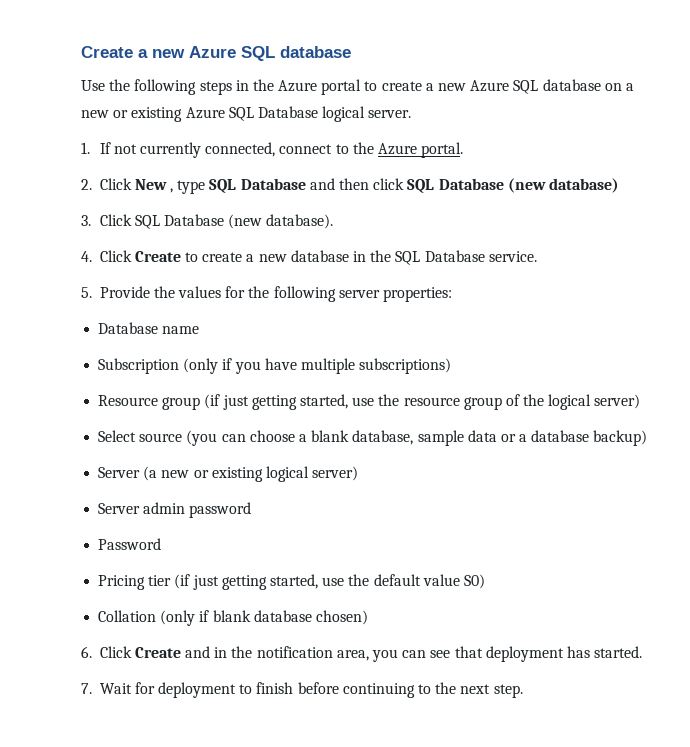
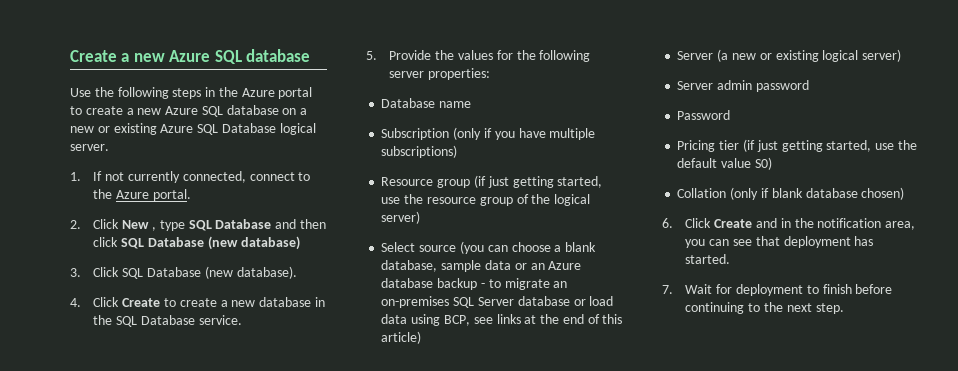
[519,430,648,446] a database backup) -> [530,261,582,270] [381,278,568,290] [381,296,614,308] [381,314,623,326] [381,331,422,344] an Azure database backup - to migrate an on-premises SQL Server database or load data using BCP, see links at the end of this article)

